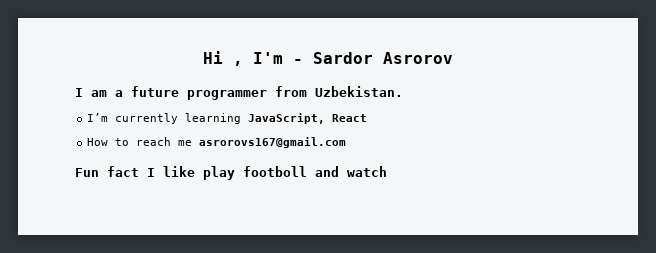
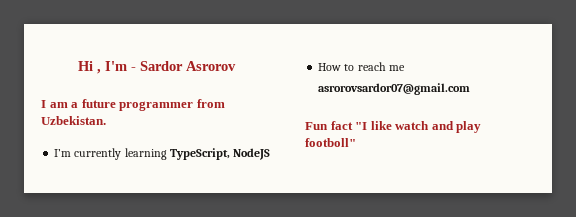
[248,113,368,124] JavaScript, React -> [169,148,271,160] TypeScript, NodeJS
[199,137,347,148] asrorovs167@gmail.com -> [318,83,471,95] asrorovsardor07@gmail.com
[147,166,387,180] I like play footboll and watch -> [355,121,482,133] [305,138,356,147] "I like watch and play footboll"

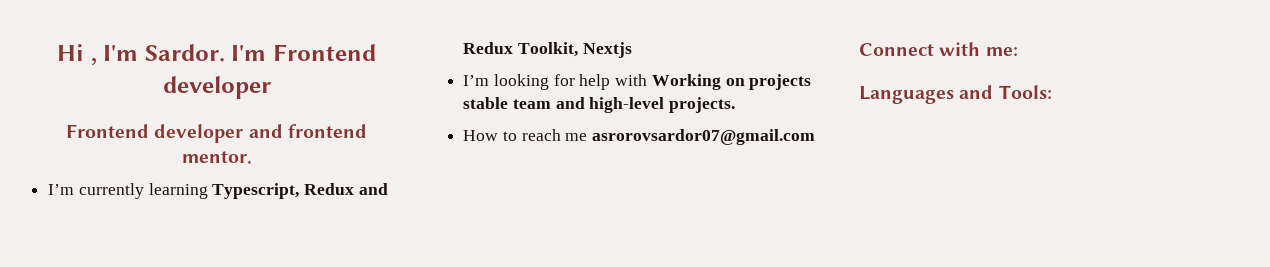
[130,61,236,71] [41,99,225,111] [41,116,106,125] [54,148,271,160] - Sardor Asrorov // I am a future programmer from Uzbekistan. // I’m currently learning TypeScript, NodeJS -> [144,44,377,62] [162,76,271,99] [66,124,367,143] [181,151,252,164] [48,183,388,199] [463,42,632,58] [463,74,812,90] [463,97,736,113] Sardor. I'm Frontend developer // Frontend developer and frontend mentor. // I’m currently learning Typescript, Redux and Redux Toolkit, Nextjs // I’m looking for help with Working on projects stable team and high-level projects.
[305,121,482,133] [305,138,356,147] Fun fact "I like watch and play footboll" -> [859,42,1018,56] [859,85,1052,104] Connect with me: // Languages and Tools:

